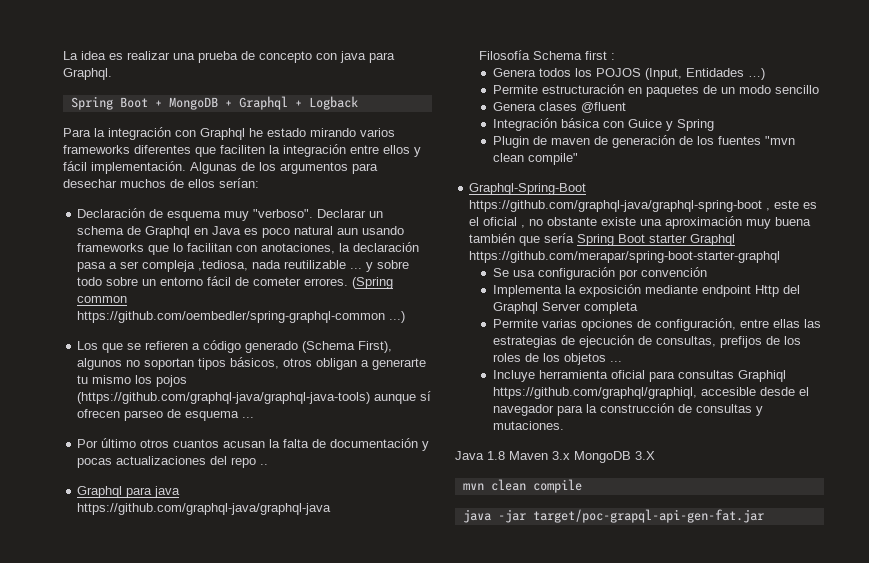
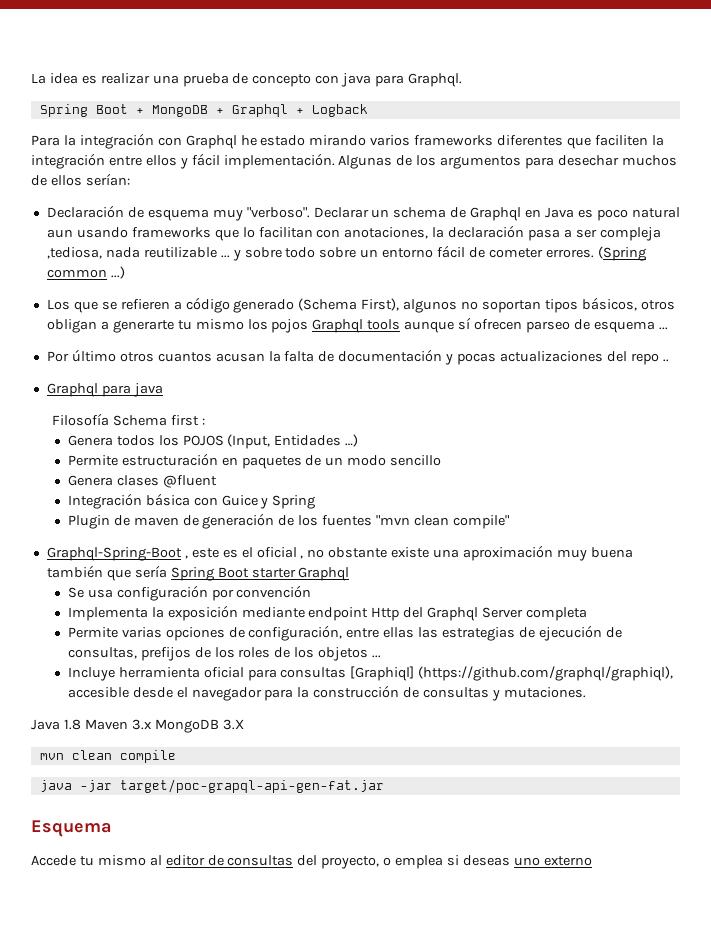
[77,311,386,323] https://github.com/oembedler/spring-graphql-common -> (107, 273) none
[77,392,371,404] (https://github.com/graphql-java/graphql-java-tools) -> [312,319,401,333] Graphql tools
[77,503,332,515] https://github.com/graphql-java/graphql-java -> (163, 390) none
[469,200,763,212] https://github.com/graphql-java/graphql-spring-boot -> (182, 554) none
[469,251,781,263] https://github.com/merapar/spring-boot-starter-graphql -> (350, 574) none
[737,370,786,382] [492,387,697,399] Graphiql https://github.com/graphql/graphiql, -> [350,666,674,681] [Graphiql] (https://github.com/graphql/graphiql),
(764, 516) none -> [31,820,112,837] [31,855,592,869] // Esquema // Accede tu mismo al editor de consultas del proyecto, o emplea si deseas uno externo

